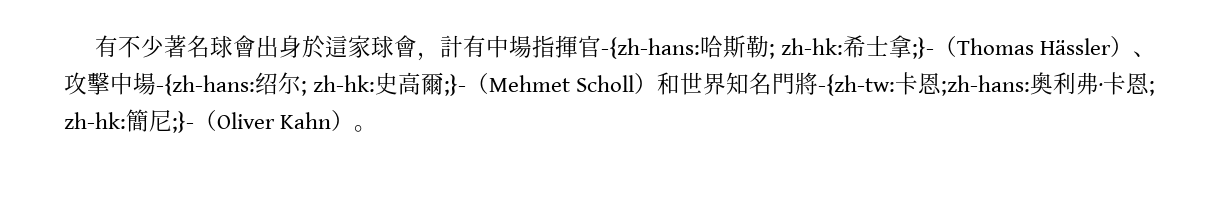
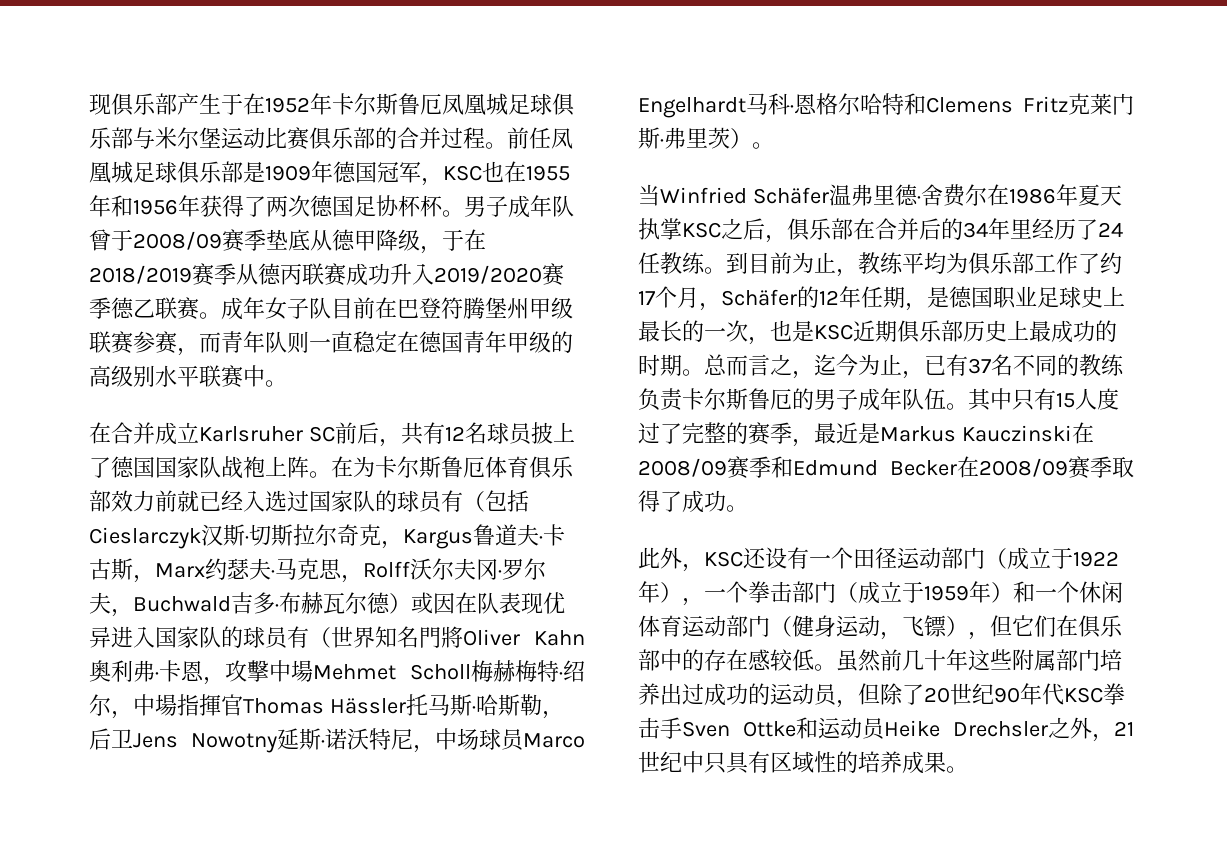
[95,35,1157,61] [64,72,1156,96] [64,109,355,133] 有不少著名球會出身於這家球會，計有中場指揮官-{zh-hans:哈斯勒; zh-hk:希士拿;}-（Thomas Hässler）、攻擊中場-{zh-hans:绍尔; zh-hk:史高爾;}-（Mehmet Scholl）和世界知名門將-{zh-tw:卡恩;zh-hans:奥利弗·卡恩; zh-hk:簡尼;}-（Oliver Kahn） -> [89,93,574,116] [89,127,573,150] [89,161,570,186] [89,195,574,218] [89,229,486,254] [89,263,564,286] [89,297,573,320] [89,331,573,356] [89,365,287,388] [89,422,575,447] [89,456,574,479] [89,490,529,513] [89,524,565,549] [89,558,546,583] [89,592,565,617] [89,626,585,649] [89,660,585,685] [89,694,564,719] [89,728,585,753] [638,93,1134,118] [638,127,774,149] [638,184,1122,207] [638,218,1123,243] [638,252,1122,277] [638,286,1125,311] [638,320,1117,345] [638,354,1124,379] [638,388,1119,411] [638,422,1094,447] [638,456,1134,479] [638,490,748,513] [638,547,1119,572] [638,581,1123,606] [638,615,1123,640] [638,649,1122,672] [638,683,1125,708] [638,717,1134,742] [638,751,946,774] 现俱乐部产生于在1952年卡尔斯鲁厄凤凰城足球俱乐部与米尔堡运动比赛俱乐部的合并过程。前任凤凰城足球俱乐部是1909年德国冠军，KSC也在1955年和1956年获得了两次德国足协杯杯。男子成年队曾于2008/09赛季垫底从德甲降级，于在2018/2019赛季从德丙联赛成功升入2019/2020赛季德乙联赛。成年女子队目前在巴登符腾堡州甲级联赛参赛，而青年队则一直稳定在德国青年甲级的高级别水平联赛中。 // 在合并成立Karlsruher SC前后，共有12名球员披上了德国国家队战袍上阵。在为卡尔斯鲁厄体育俱乐部效力前就已经入选过国家队的球员有（包括Cieslarczyk汉斯·切斯拉尔奇克，Kargus鲁道夫·卡古斯，Marx约瑟夫·马克思，Rolff沃尔夫冈·罗尔夫，Buchwald吉多·布赫瓦尔德）或因在队表现优异进入国家队的球员有（世界知名門將Oliver Kahn奥利弗·卡恩，攻擊中場Mehmet Scholl梅赫梅特·绍尔，中場指揮官Thomas Hässler托马斯·哈斯勒，后卫Jens Nowotny延斯·诺沃特尼，中场球员Marco Engelhardt马科·恩格尔哈特和Clemens Fritz克莱门斯·弗里茨）。 // 当Winfried Schäfer温弗里德·舍费尔在1986年夏天执掌KSC之后，俱乐部在合并后的34年里经历了24任教练。到目前为止，教练平均为俱乐部工作了约17个月，Schäfer的12年任期，是德国职业足球史上最长的一次，也是KSC近期俱乐部历史上最成功的时期。总而言之，迄今为止，已有37名不同的教练负责卡尔斯鲁厄的男子成年队伍。其中只有15人度过了完整的赛季，最近是Markus Kauczinski在2008/09赛季和Edmund Becker在2008/09赛季取得了成功。 // 此外，KSC还设有一个田径运动部门（成立于1922年），一个拳击部门（成立于1959年）和一个休闲体育运动部门（健身运动，飞镖），但它们在俱乐部中的存在感较低。虽然前几十年这些附属部门培养出过成功的运动员，但除了20世纪90年代KSC拳击手Sven Ottke和运动员Heike Drechsler之外，21世纪中只具有区域性的培养成果

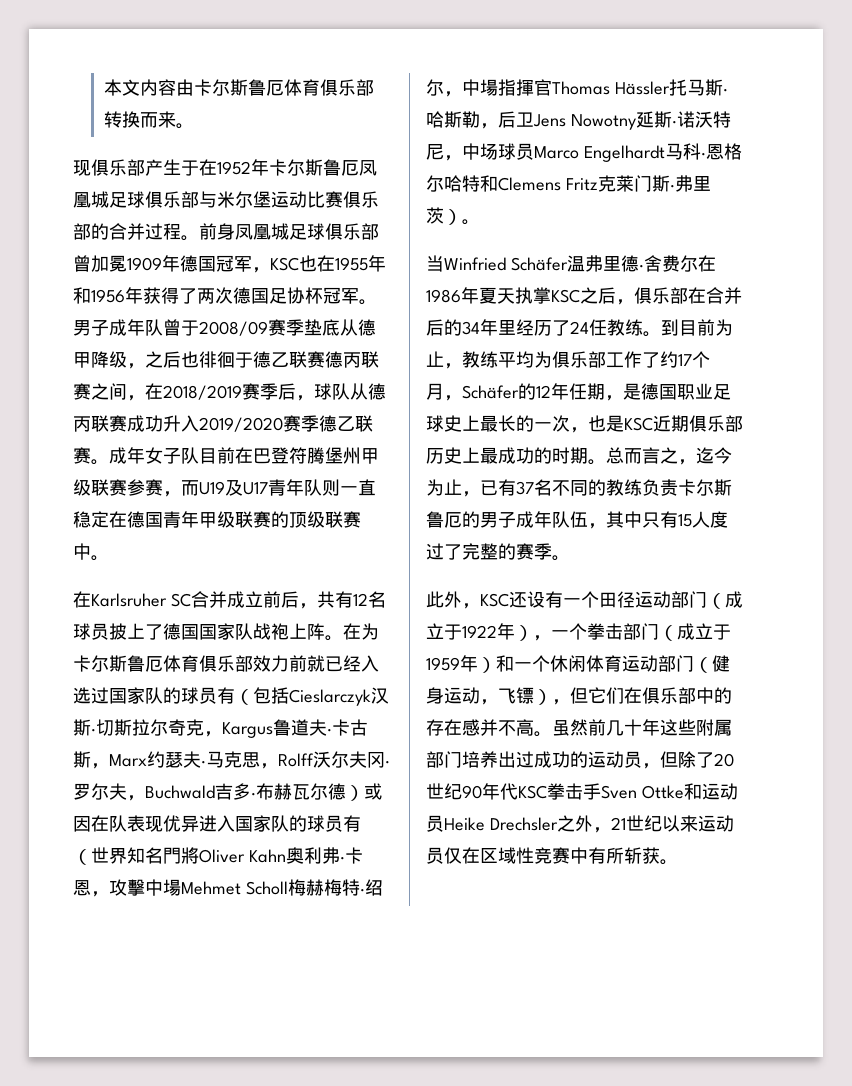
(89, 104) none -> [103,79,374,96] [103,111,194,129] 本文内容由卡尔斯鲁厄体育俱乐部转换而来。 //
[529,127,573,149] [89,161,265,184] 任凤凰城足球俱乐部是 -> [217,223,379,240] [73,255,127,272] 身凤凰城足球俱乐部曾加冕
[420,195,443,217] 杯 -> [323,287,359,304] 冠军
[442,229,464,251] 于 -> [145,351,379,368] [73,383,145,401] 之后也徘徊于德乙联赛德丙联赛之间，
(236, 274) none -> [278,383,350,401] 后，球队
(221, 342) none -> [199,480,268,496] U19及U17
[551,331,573,353] [89,365,199,387] 的高级别水平 -> [235,511,325,528] 联赛的顶级
[111,422,335,445] 合并成立Karlsruher SC -> [91,591,263,608] Karlsruher SC合并成立
[946,403,968,410] 。 -> [588,523,606,529] ，
[792,422,1094,447] [638,456,1134,479] [638,490,726,513] ，最近是Markus Kauczinski在2008/09赛季和Edmund Becker在2008/09赛季取得了成功 -> (552, 551) none
[770,649,814,671] 较低 -> [480,719,534,736] 并不高
[682,751,946,774] 中只具有区域性的培养成果 -> [661,815,734,832] [426,847,660,864] 以来运动员仅在区域性竞赛中有所斩获

